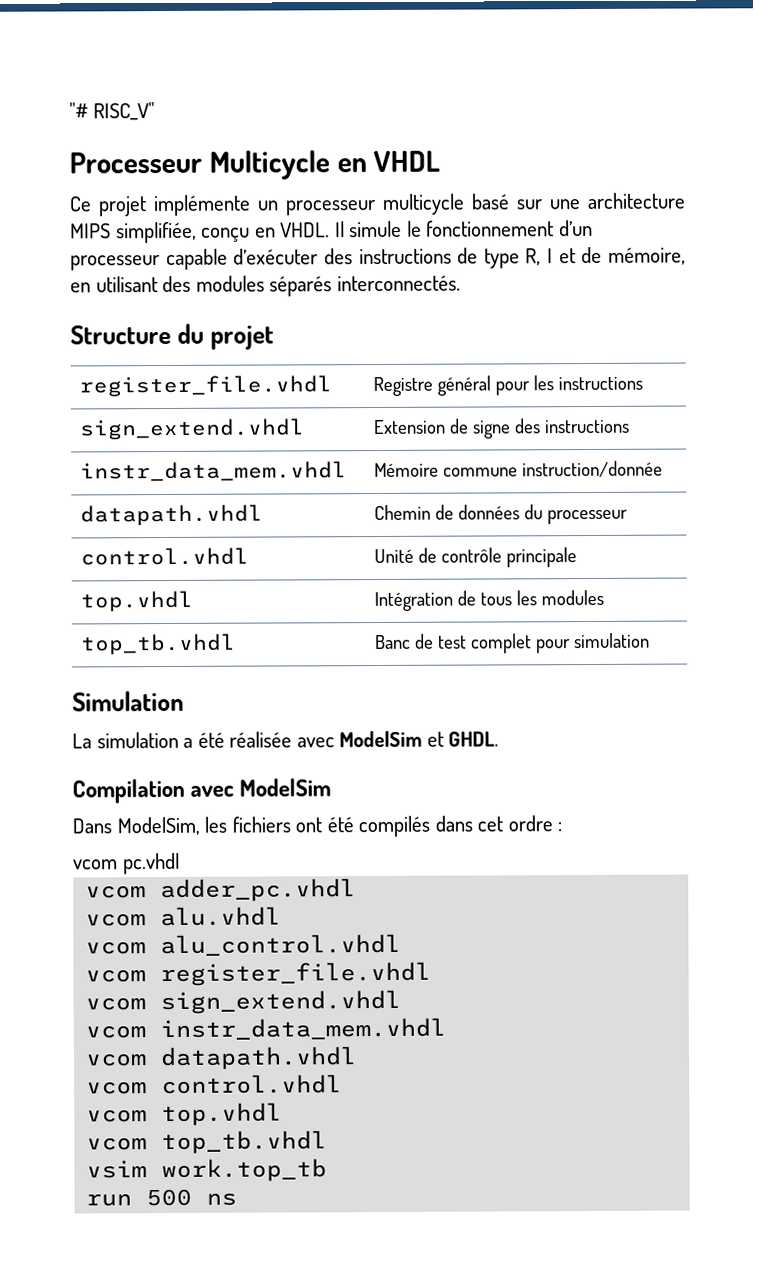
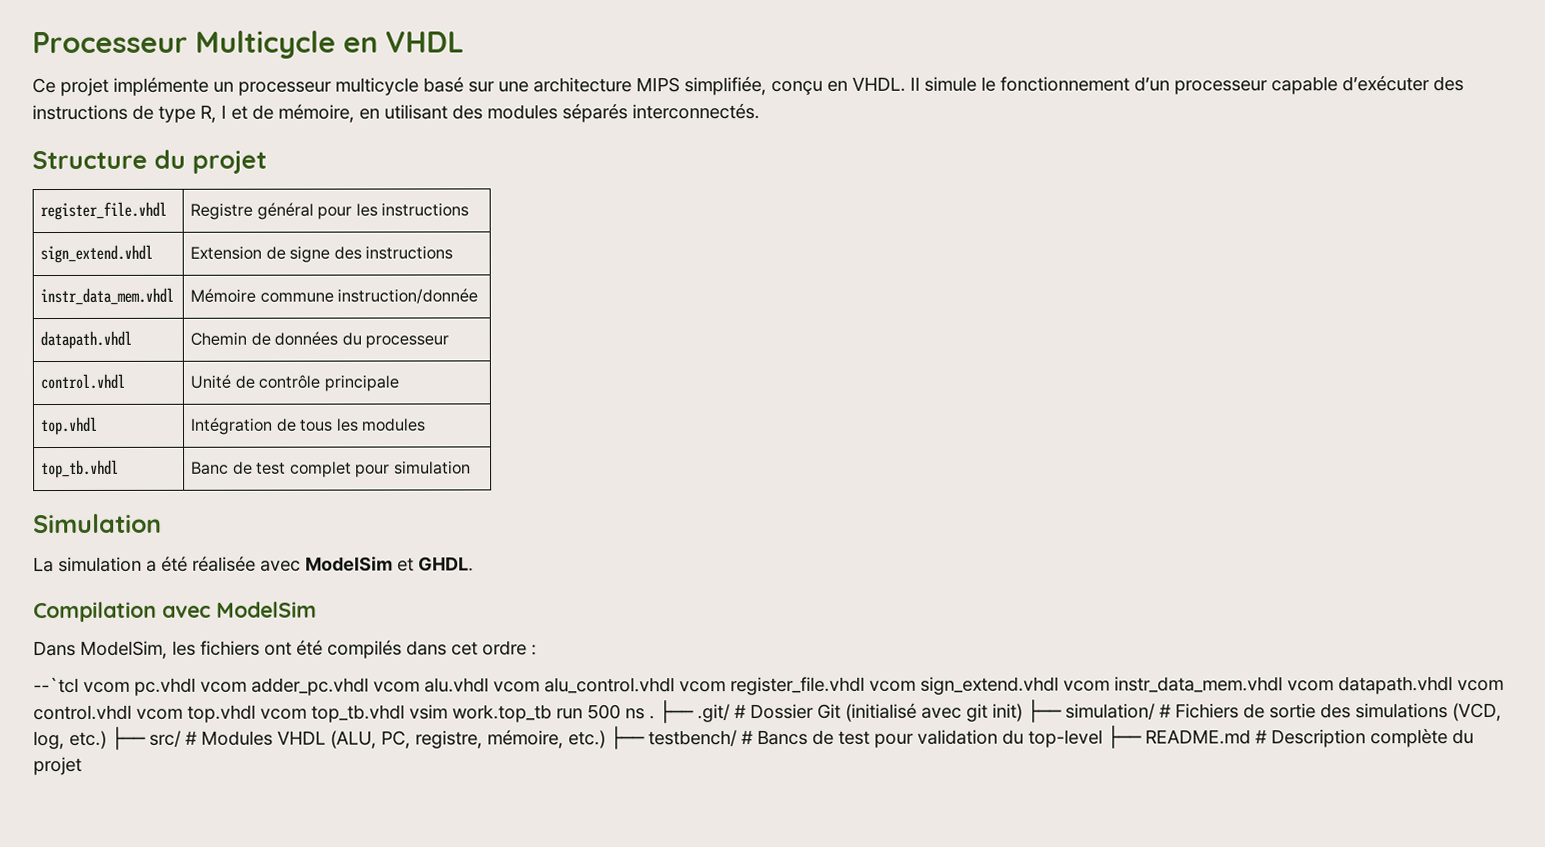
[69,102,155,121] "# RISC_V" // -> (32, 42) none
(563, 827) none -> [33,676,79,694] --`tcl
(180, 863) // -> (196, 686) none
(357, 890) // -> (369, 686) none
(282, 916) // -> (489, 685) none
(402, 945) // -> (675, 685) none
(432, 974) // -> (865, 686) none
(402, 1002) // -> (1059, 685) none
(447, 1029) // -> (1283, 684) none
(358, 1058) // -> (1453, 685) none
(343, 1084) // -> (132, 712) none
(283, 1114) // -> (256, 713) none
(328, 1142) // -> (405, 713) none
(328, 1170) // -> (552, 713) none
(238, 1199) none -> [649,699,1502,724] [33,725,1474,750] [33,756,82,776] . ├── .git/ # Dossier Git (initialisé avec git init) ├── simulation/ # Fichiers de sortie des simulations (VCD, log, etc.) ├── src/ # Modules VHDL (ALU, PC, registre, mémoire, etc.) ├── testbench/ # Bancs de test pour validation du top-level ├── README.md # Description complète du projet

